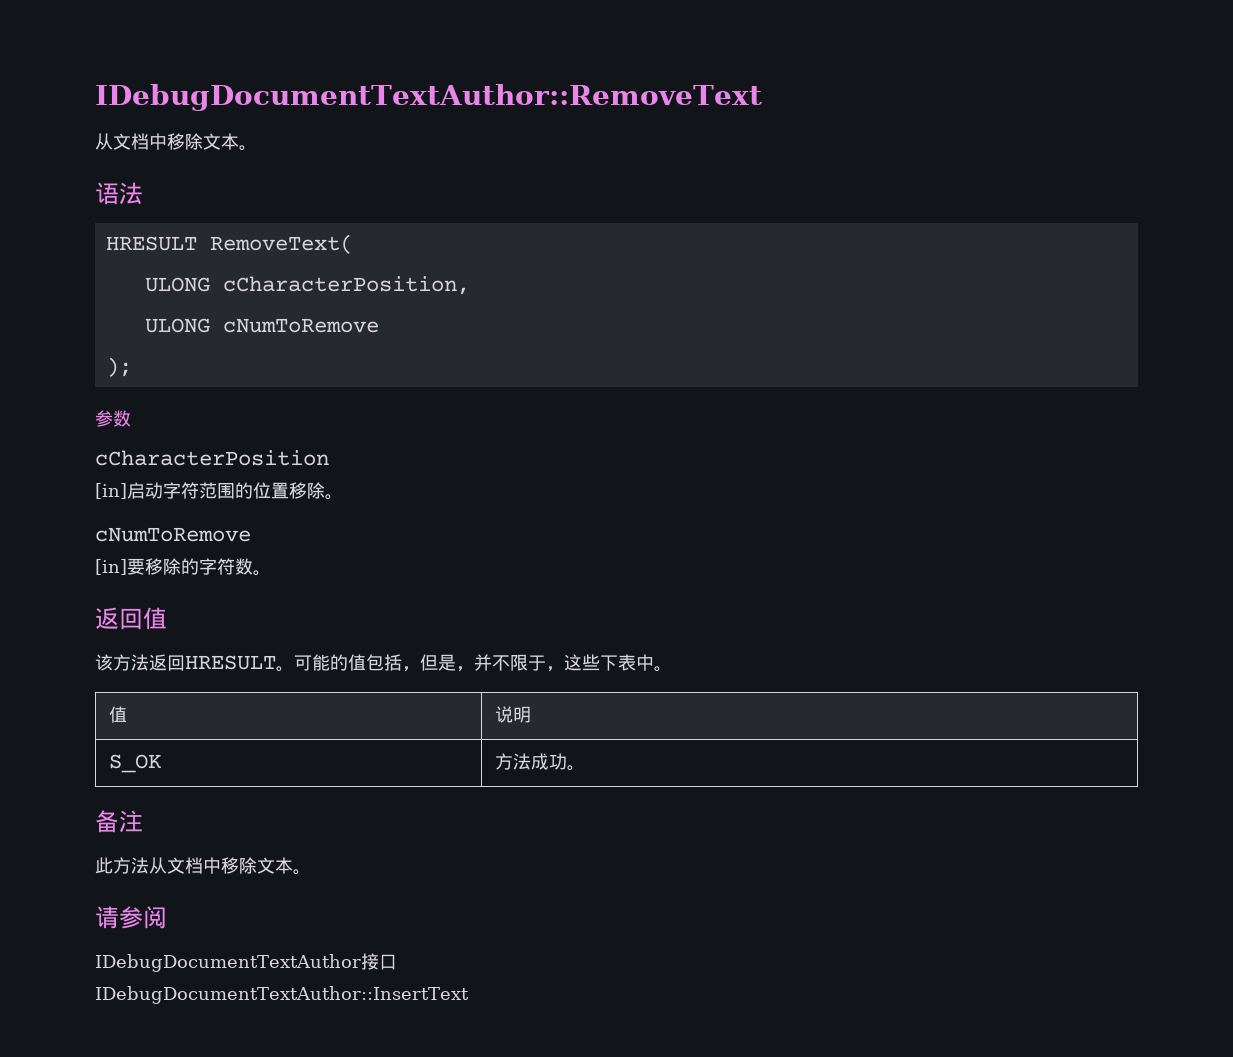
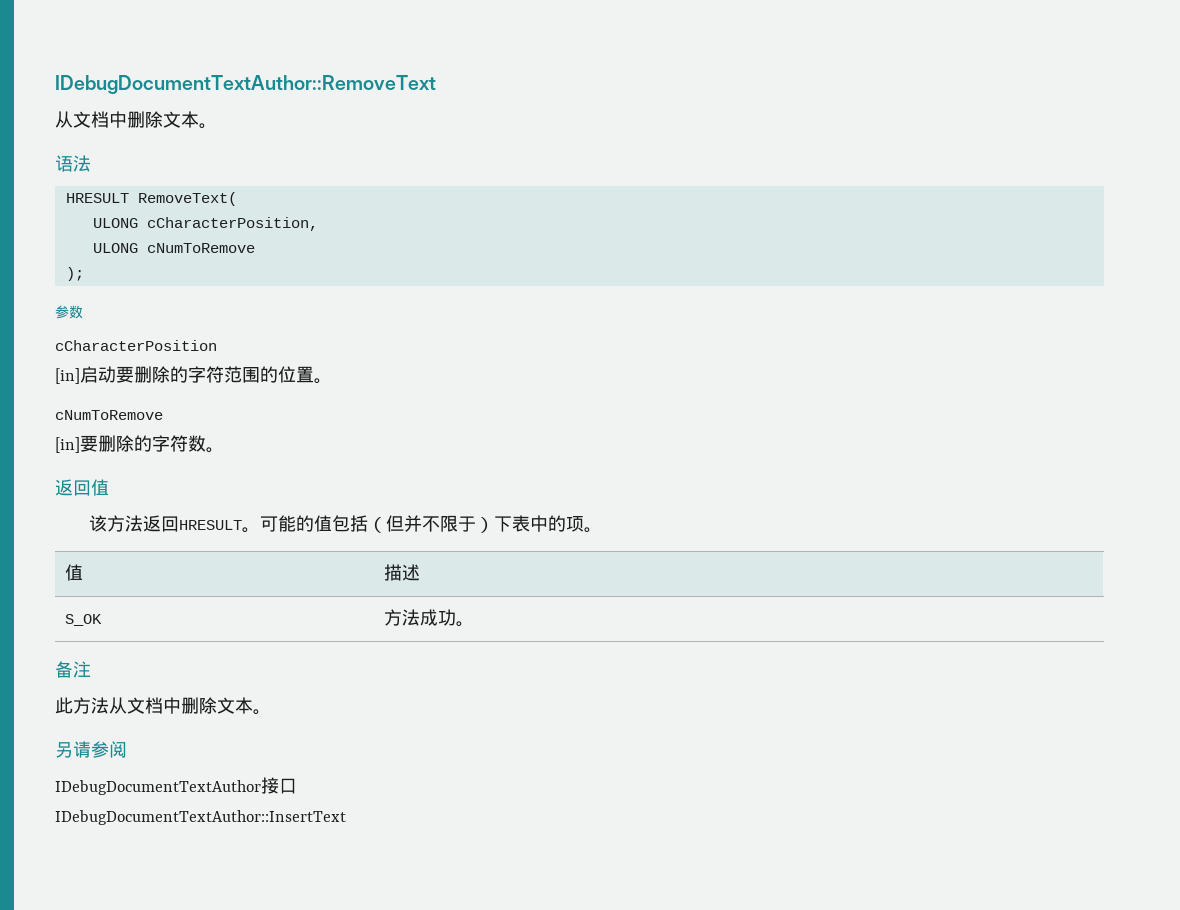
[167,133,185,150] 移 -> [127,111,145,128] 删
(163, 490) none -> [116,366,188,383] 要删除的
[289,482,325,499] 移除 -> (314, 374) none
[145,558,163,575] 移 -> [98,435,116,452] 删
[402,654,654,672] ，但是，并不限于，这些下表中 -> [368,515,585,533] （但并不限于）下表中的项
[495,706,532,723] 说明 -> [384,564,421,581] 描述
[221,857,311,875] 移除文本。 // -> [181,697,271,715] [55,742,73,758] 删除文本。 // 另

